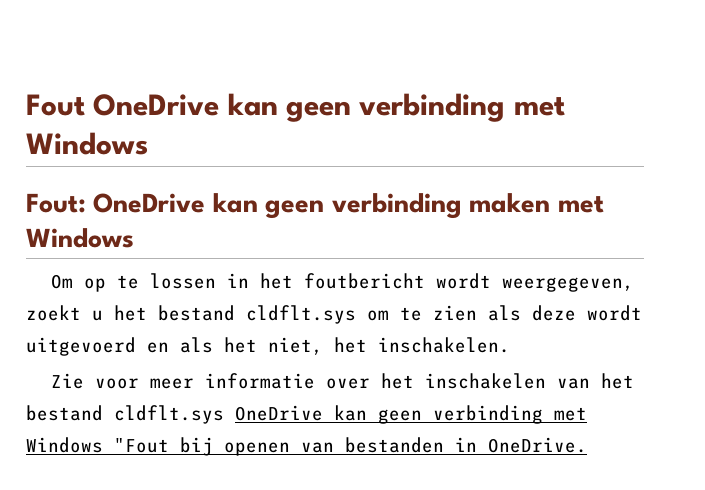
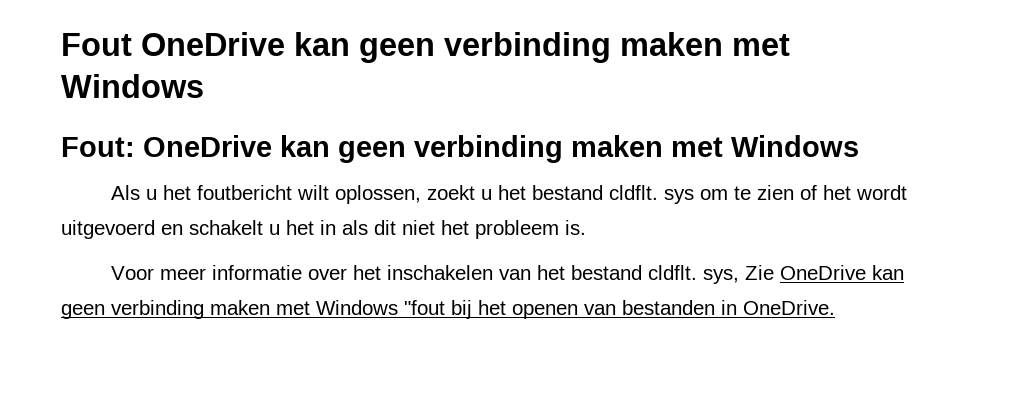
(506, 107) none -> [620,32,723,56] maken
[50,273,634,292] Om op te lossen in het foutbericht wordt weergegeven, -> [110,185,421,204] Als u het foutbericht wilt oplossen,
[246,305,356,324] cldflt.sys -> [608,185,694,204] cldflt. sys
[488,305,576,321] als deze -> [799,185,851,200] of het
[180,337,510,355] [50,373,139,389] als het niet, het inschakelen. // Zie voor -> [189,220,586,239] [110,266,154,280] schakelt u het in als dit niet het probleem is. // Voor
[114,405,587,424] [26,437,213,456] cldflt.sys OneDrive kan geen verbinding met Windows "Fout bij -> [647,265,904,284] [61,300,506,319] cldflt. sys, Zie OneDrive kan geen verbinding maken met Windows "fout bij het

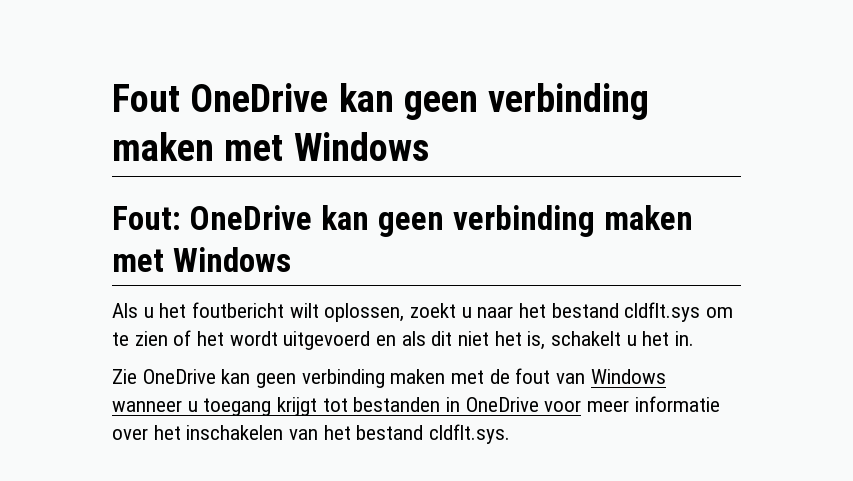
[497,185,694,204] het bestand cldflt. sys -> [477,302,701,322] naar het bestand cldflt.sys
[189,220,586,239] [110,266,154,280] schakelt u het in als dit niet het probleem is. // Voor -> [401,331,695,350] [112,368,666,388] [112,397,582,416] als dit niet het is, schakelt u het in. // Zie OneDrive kan geen verbinding maken met de fout van Windows wanneer u toegang krijgt tot bestanden in OneDrive voor
[647,265,904,284] [61,300,835,319] cldflt. sys, Zie OneDrive kan geen verbinding maken met Windows "fout bij het openen van bestanden in OneDrive. -> [429,424,511,444] cldflt.sys.

